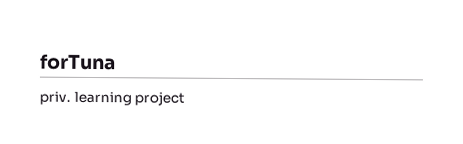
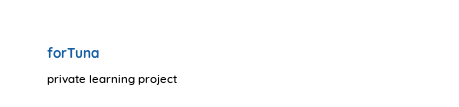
[39,91,71,105] priv. -> [47,75,86,85] private

